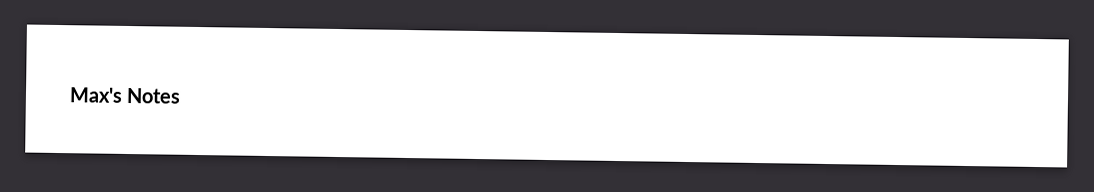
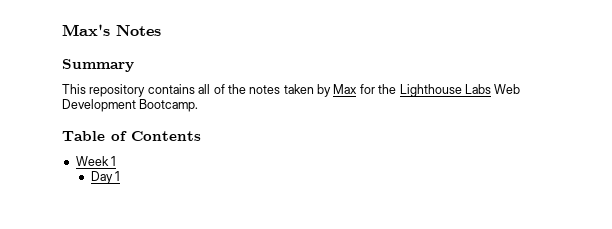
(182, 95) none -> [62,59,134,72] [62,84,521,97] [62,99,199,112] [62,131,201,141] [75,156,117,166] [90,171,120,184] // Summary // This repository contains all of the notes taken by Max for the Lighthouse Labs Web Development Bootcamp. // Table of Contents // Week 1 // Day 1

